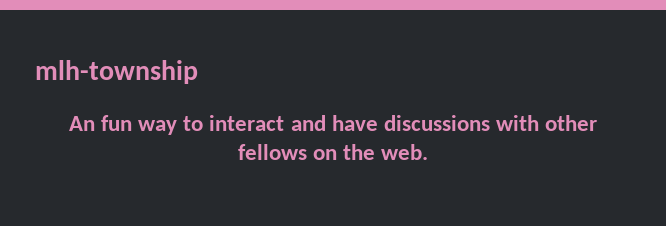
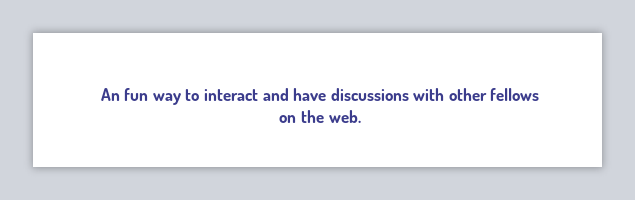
[35,60,198,84] mlh-township // -> (100, 94) none

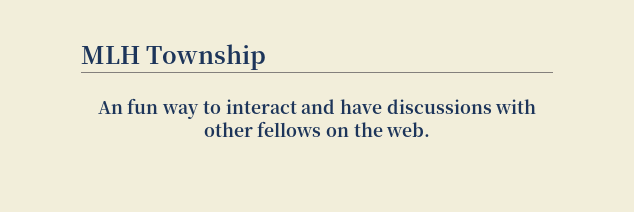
(100, 94) none -> [81,44,267,70] MLH Township //

